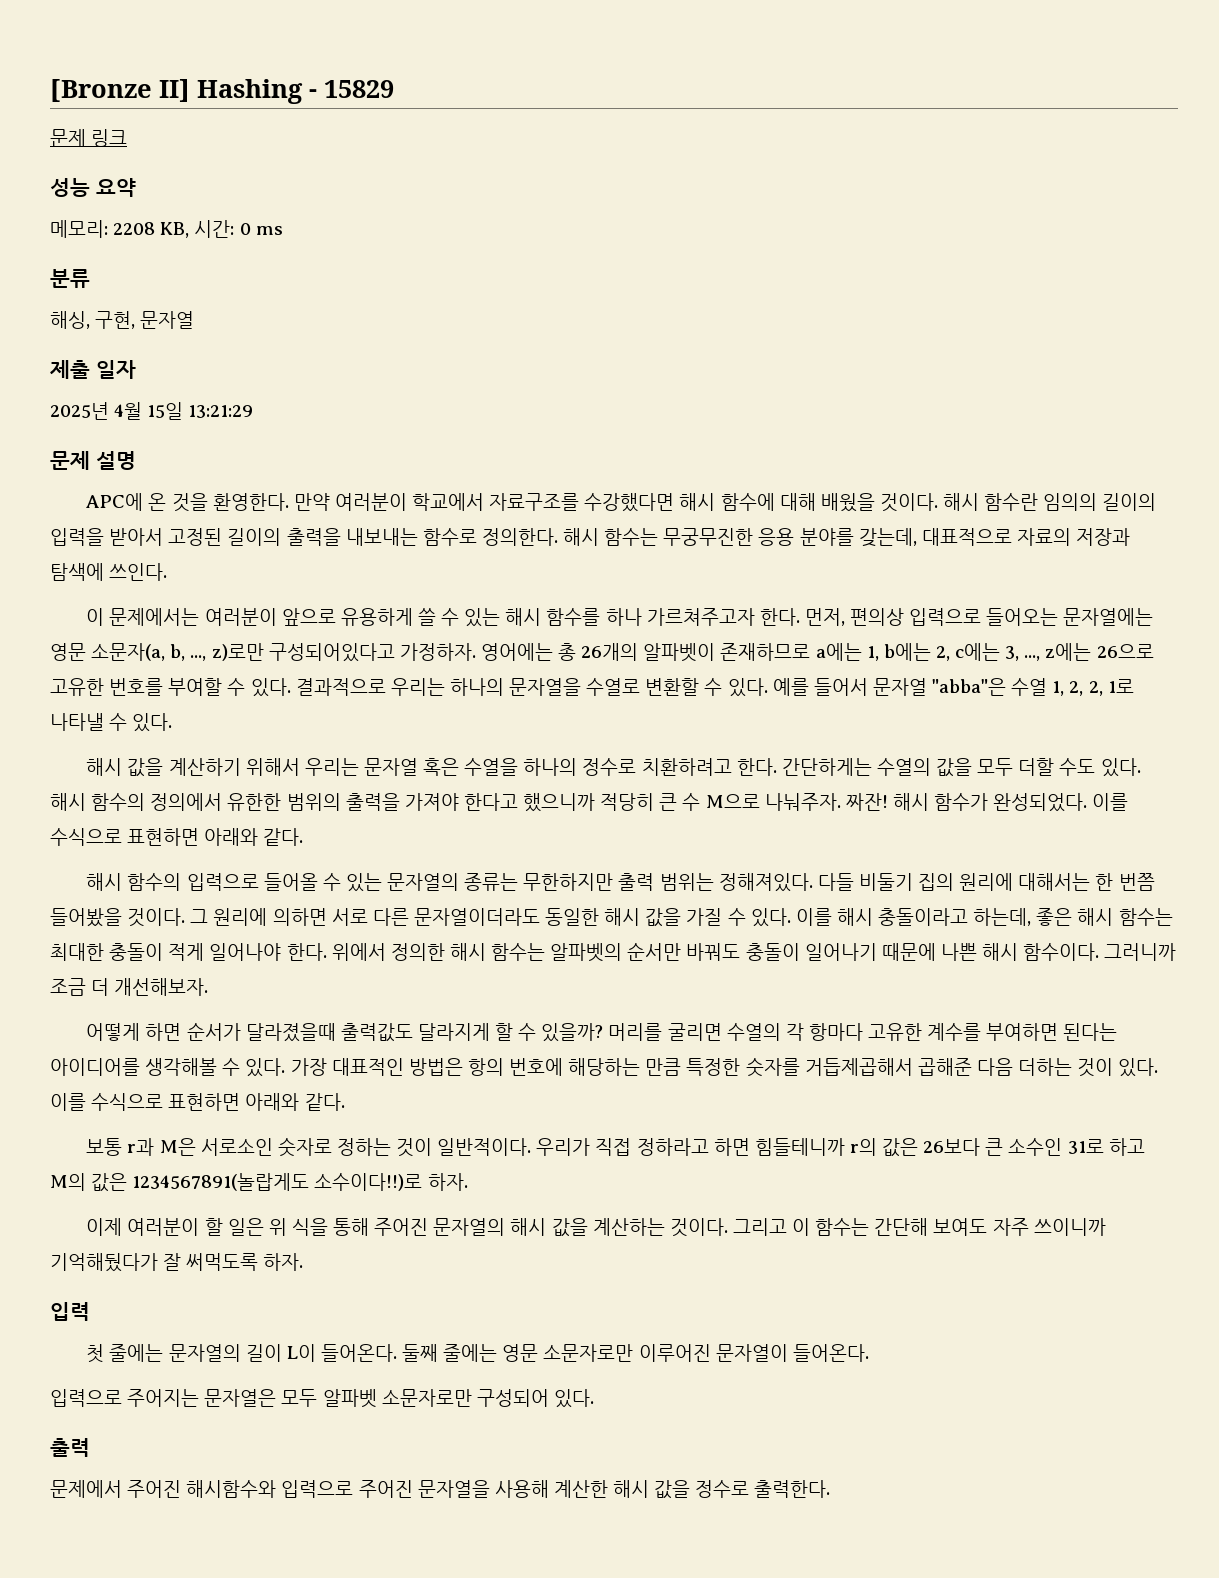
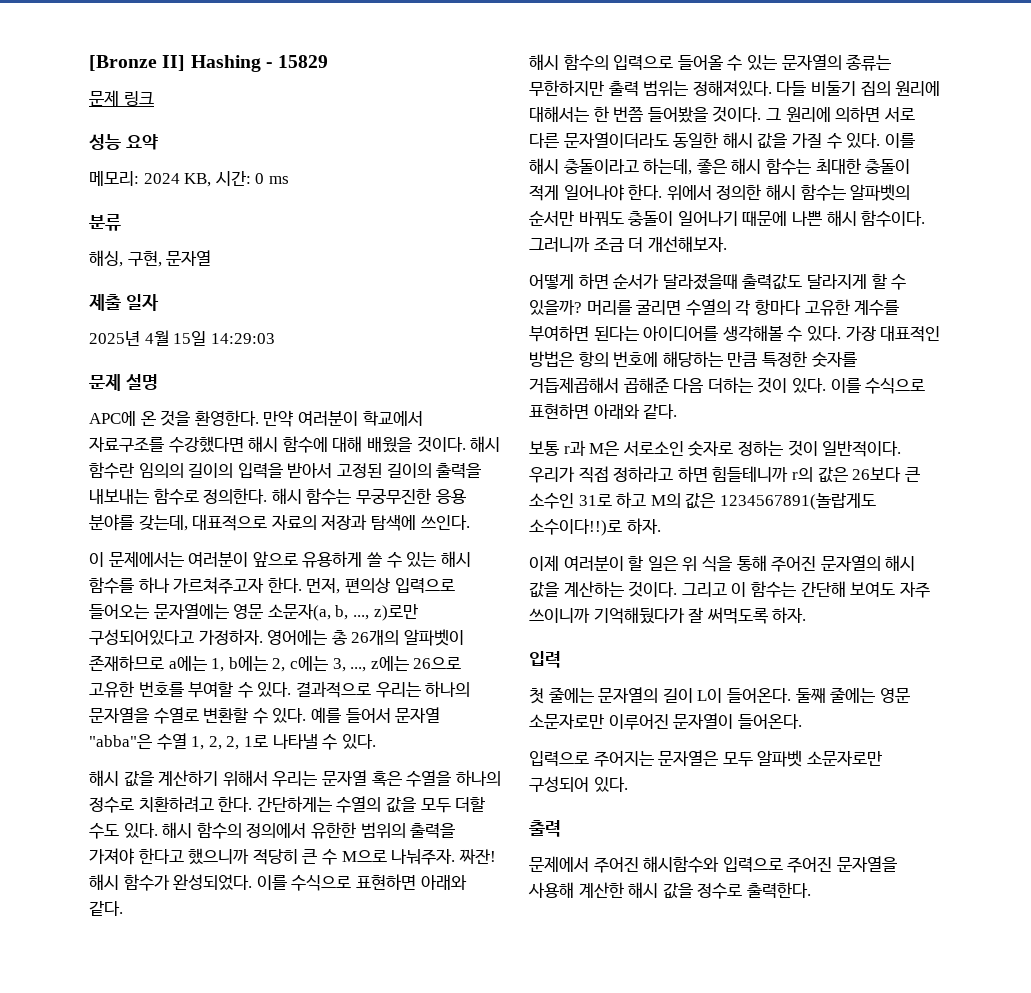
[113,222,156,235] 2208 -> [143,173,180,184] 2024
[188,405,254,418] 13:21:29 -> [210,333,275,344] 14:29:03

